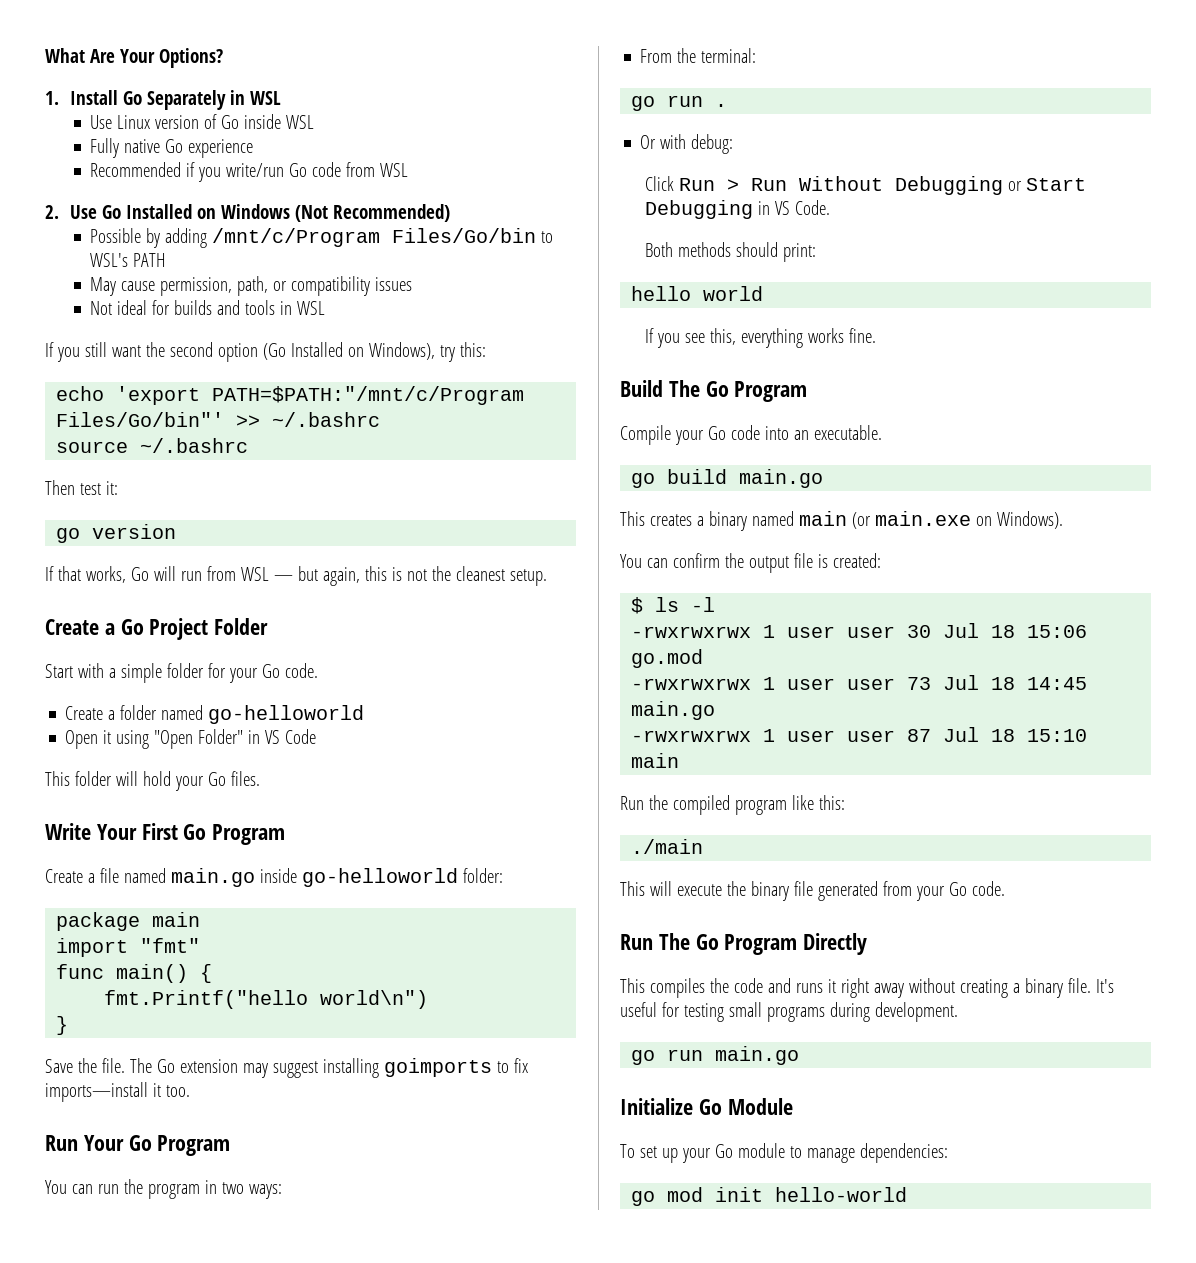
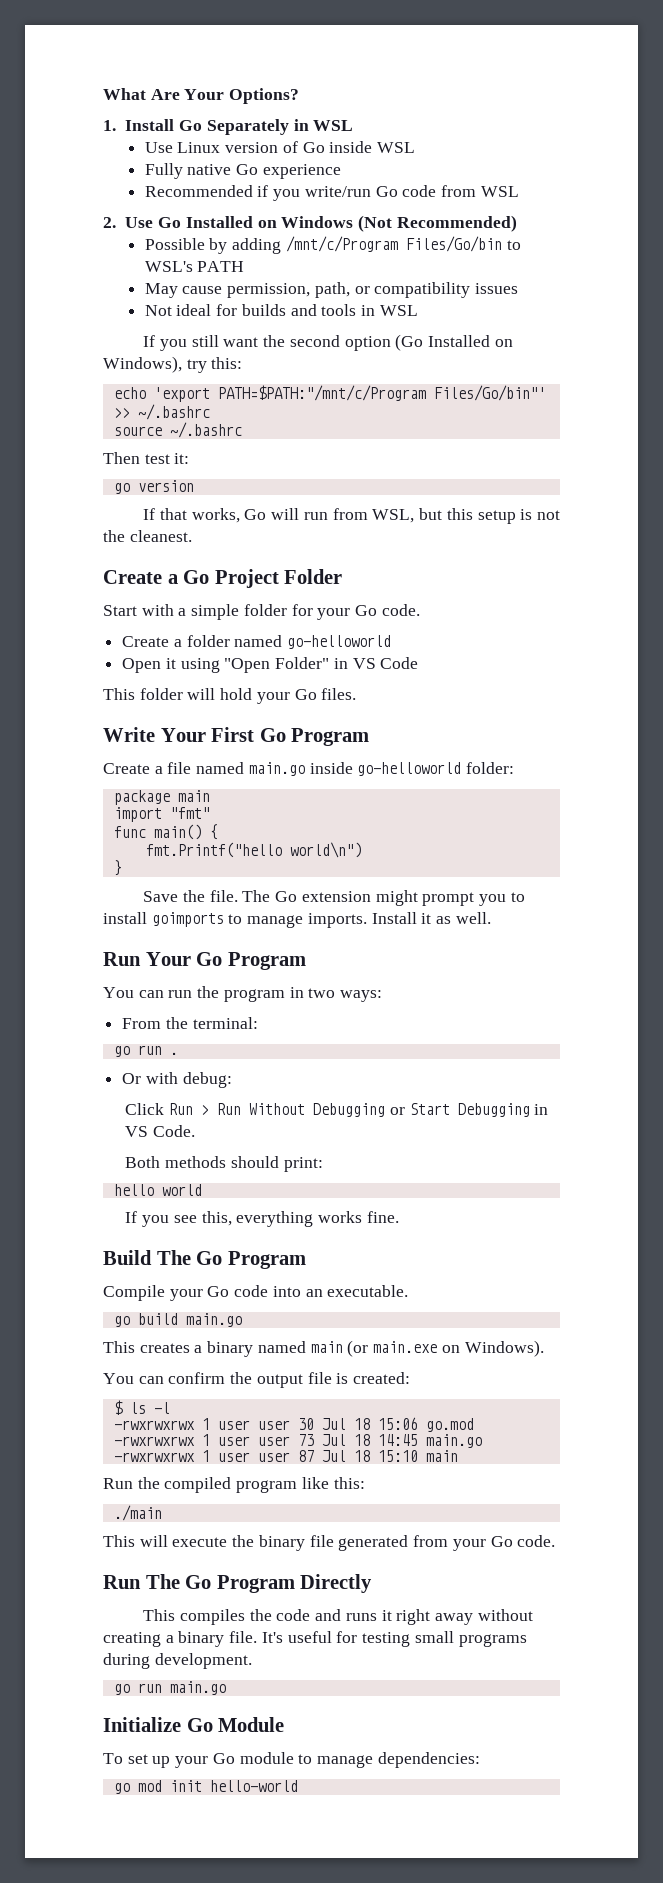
[240,566,387,586] WSL — but again, this -> [372,508,516,524] WSL, but this setup
[455,566,547,586] cleanest setup. -> [129,530,192,542] cleanest.
[242,1058,528,1078] [45,1082,190,1102] may suggest installing goimports to fix imports—install it too. -> [375,890,525,906] [103,912,491,928] might prompt you to install goimports to manage imports. Install it as well.

